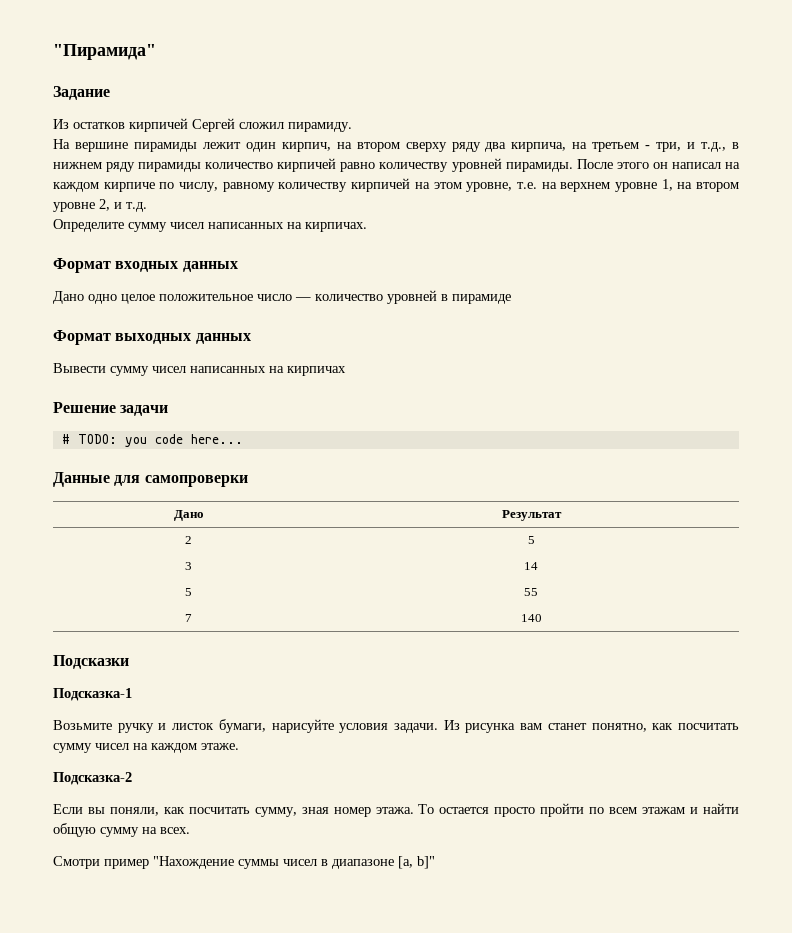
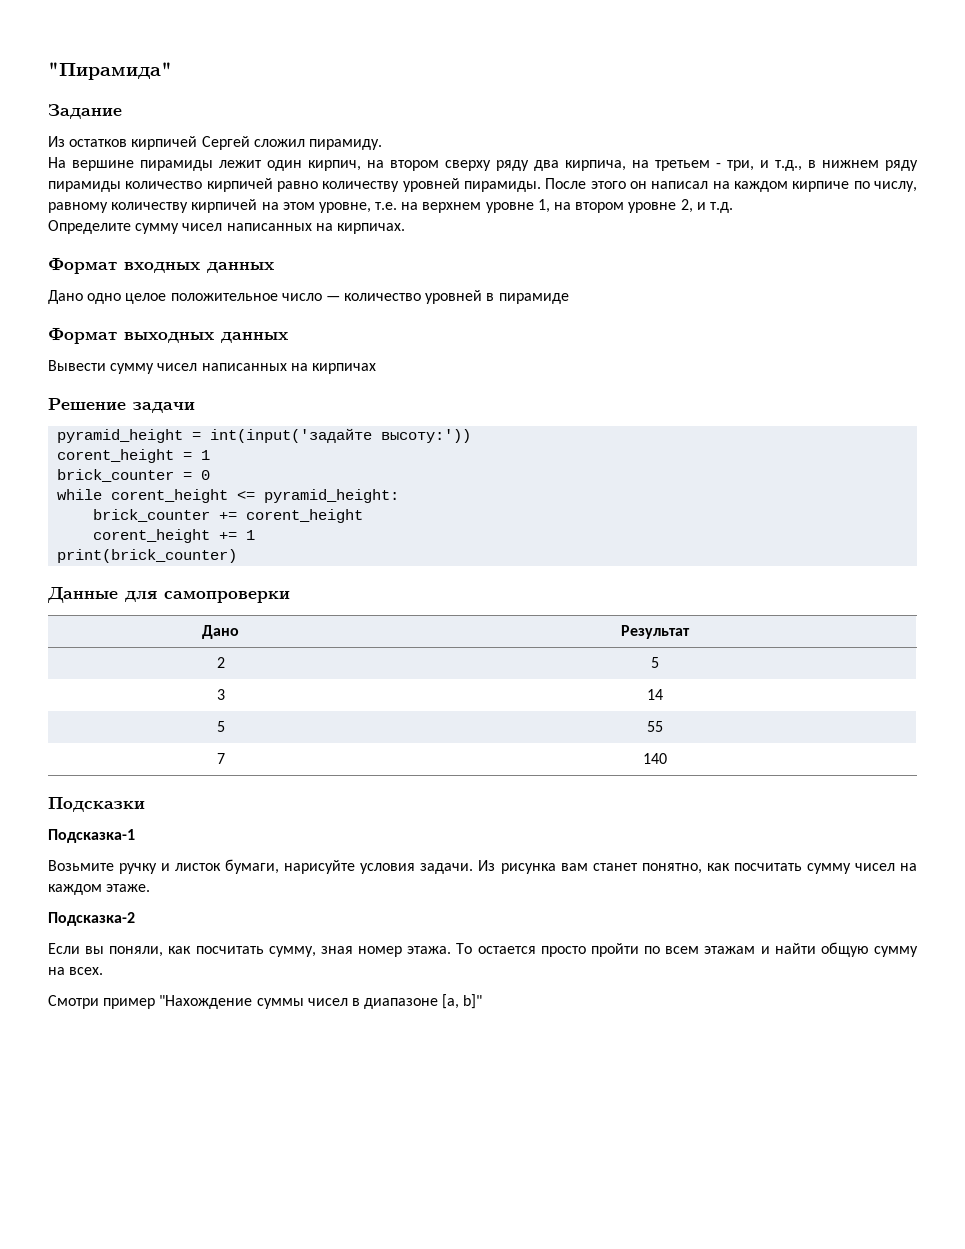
[61,434,243,447] # TODO: you code here... -> [57,428,472,443] [57,449,211,463] [57,469,211,482] [57,489,400,503] [93,509,364,523] [93,529,256,543] [57,549,238,563] pyramid_height = int(input('задайте высоту:')) // corent_height = 1 // brick_counter = 0 // while corent_height <= pyramid_height: // brick_counter += corent_height // corent_height += 1 // print(brick_counter)

